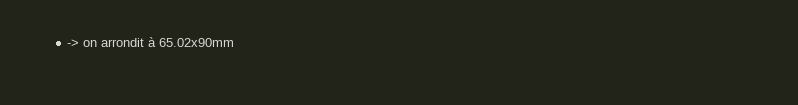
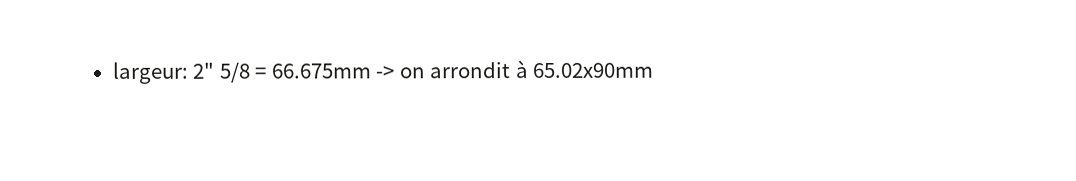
(67, 43) none -> [111,61,371,84] largeur: 2" 5/8 = 66.675mm

